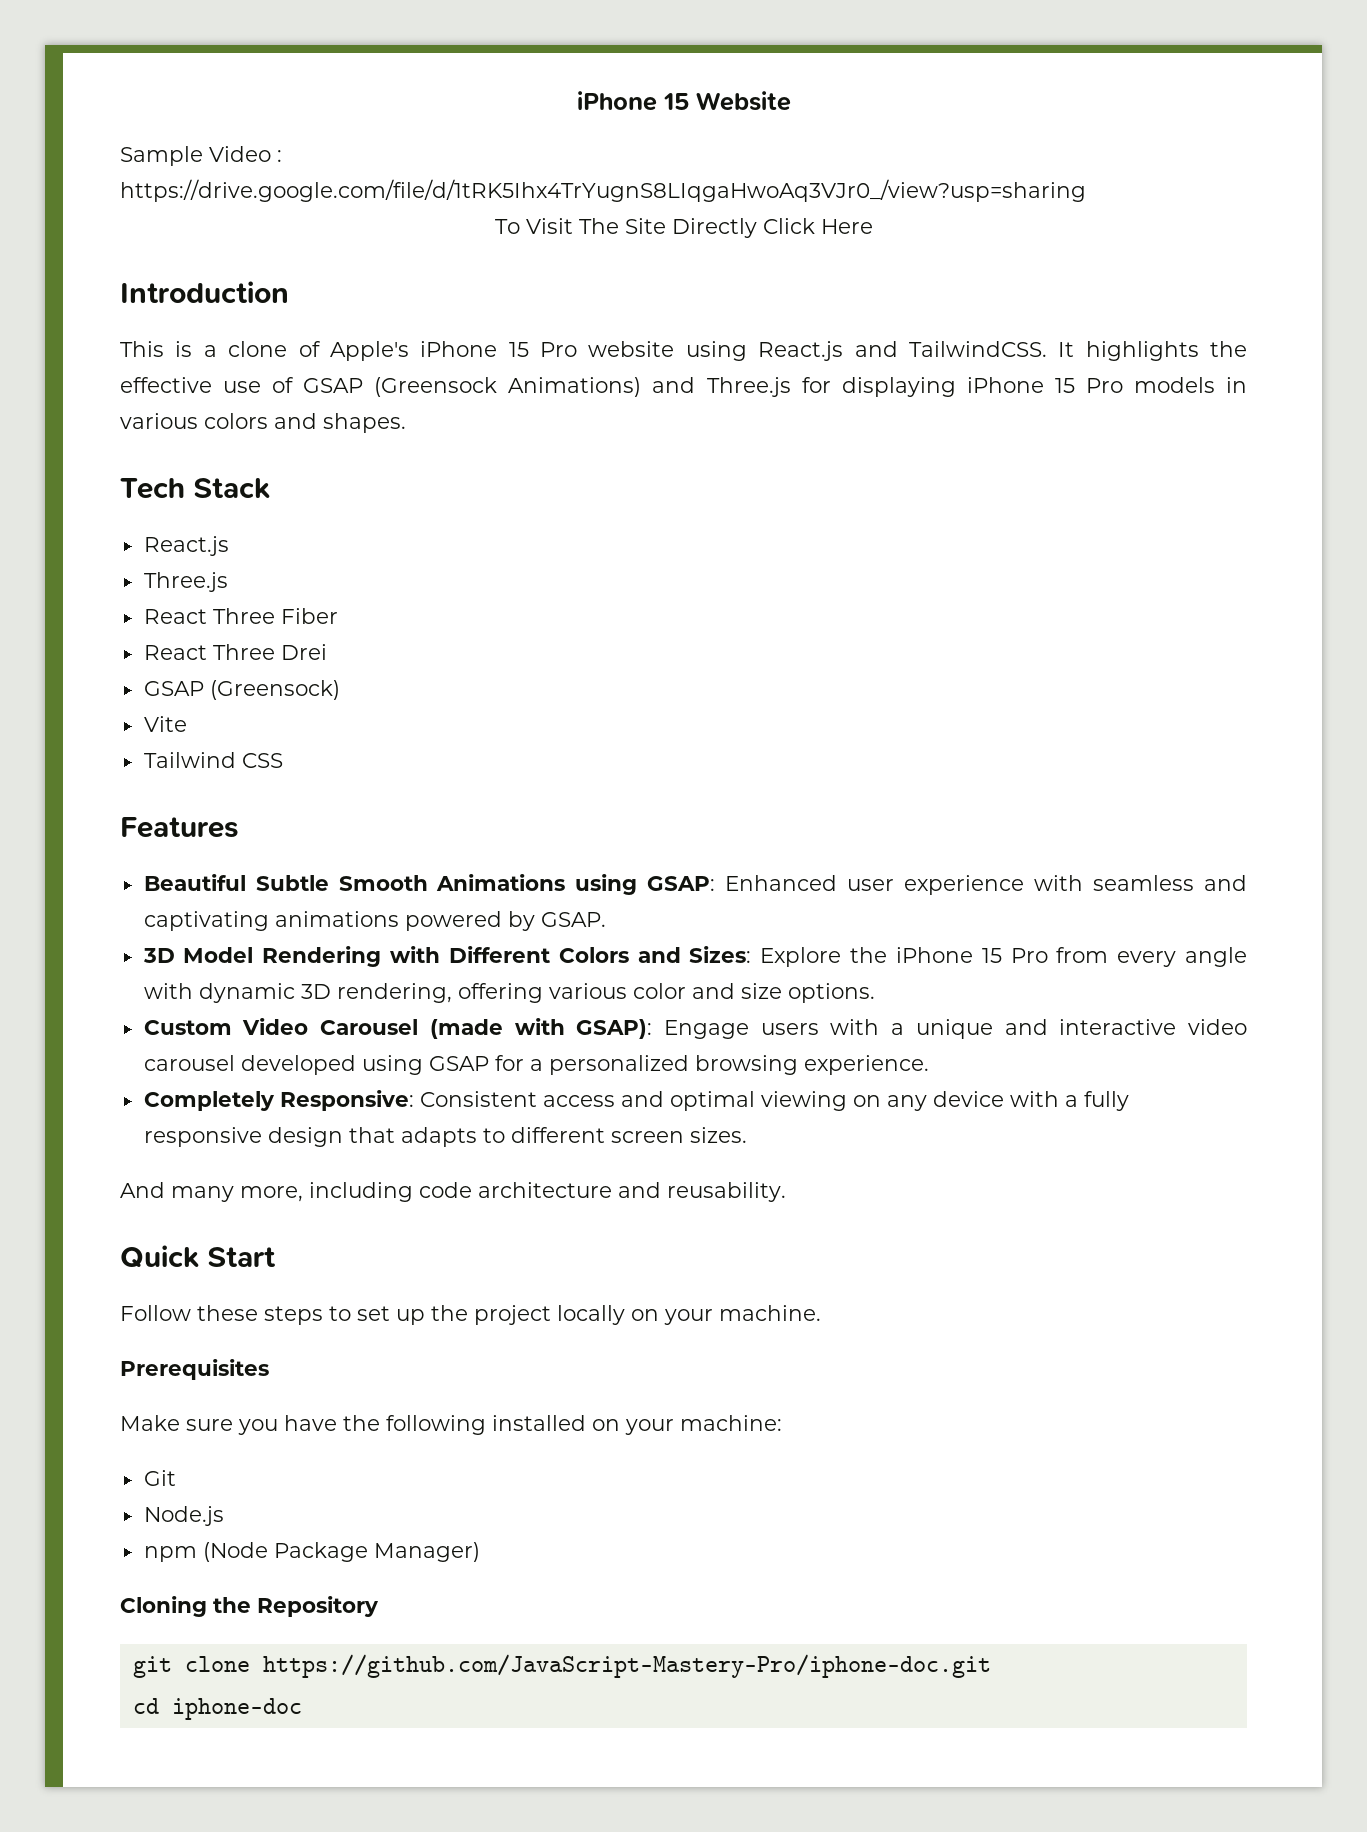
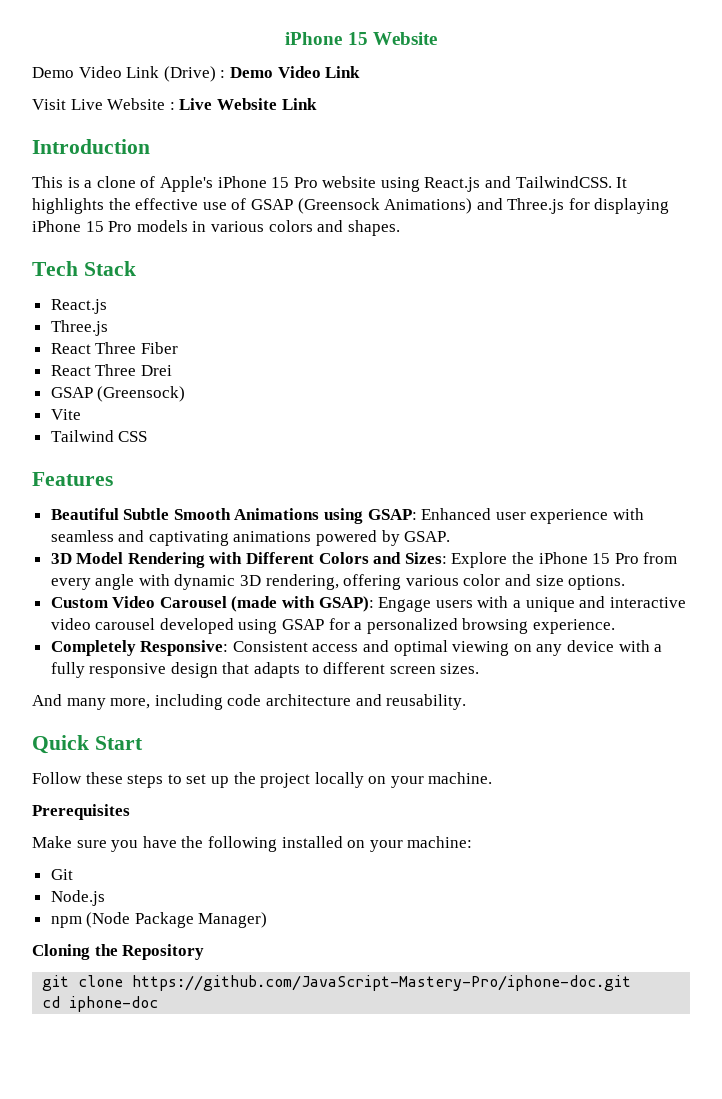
[120,146,282,166] [120,179,1086,202] [494,218,873,238] Sample Video : https://drive.google.com/file/d/1tRK5Ihx4TrYugnS8LIqgaHwoAq3VJr0_/view?usp=sharing // To Visit The Site Directly Click Here -> [32,66,361,82] [32,98,317,110] Demo Video Link (Drive) : Demo Video Link // Visit Live Website : Live Website Link

